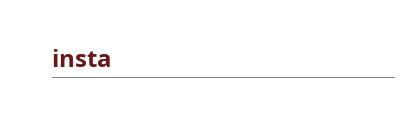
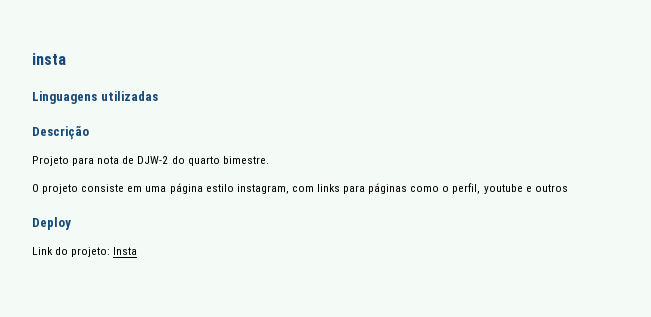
(112, 58) none -> [32,91,158,104] [32,125,89,140] [32,156,269,166] [32,183,568,194] [32,217,71,230] [32,247,138,257] // Linguagens utilizadas // Descrição // Projeto para nota de DJW-2 do quarto bimestre. // O projeto consiste em uma página estilo instagram, com links para páginas como o perfil, youtube e outros // Deploy // Link do projeto: Insta

